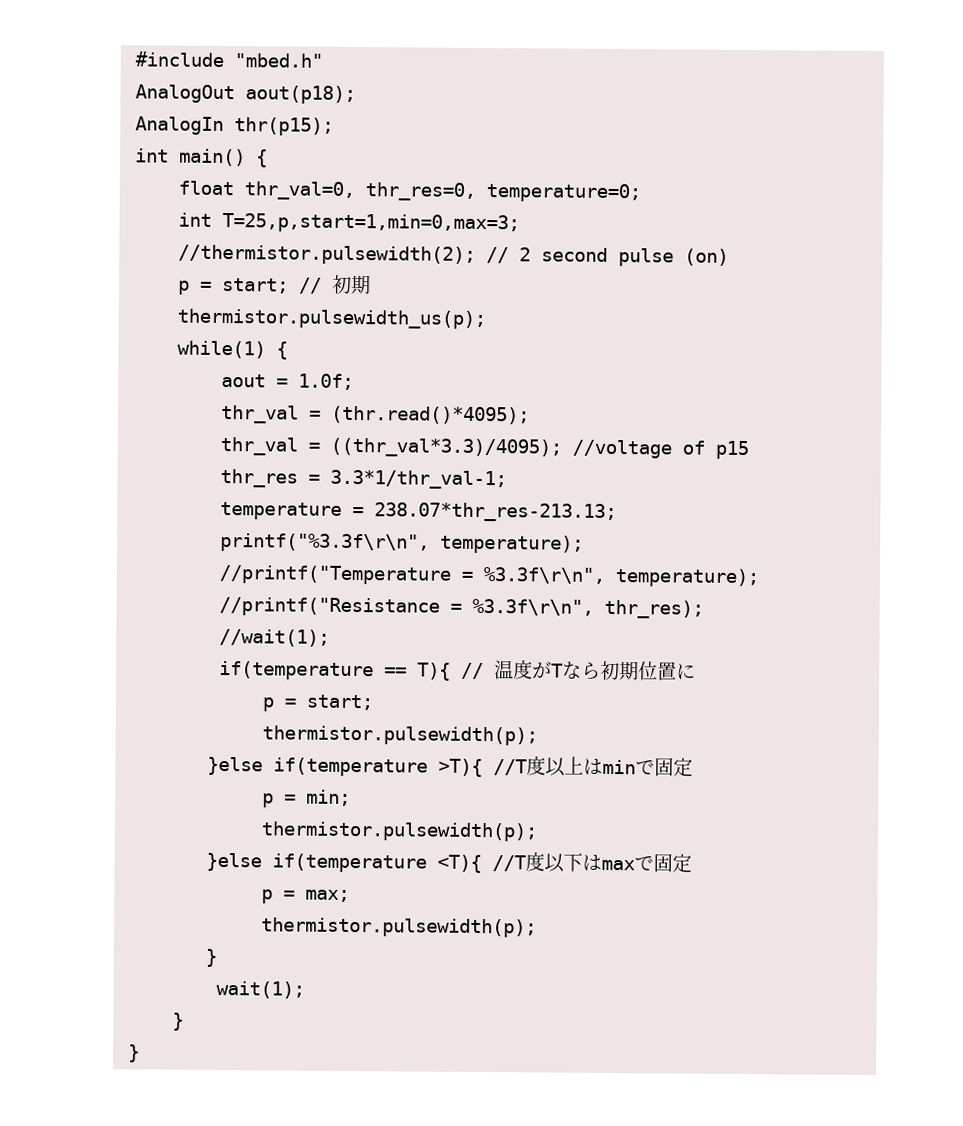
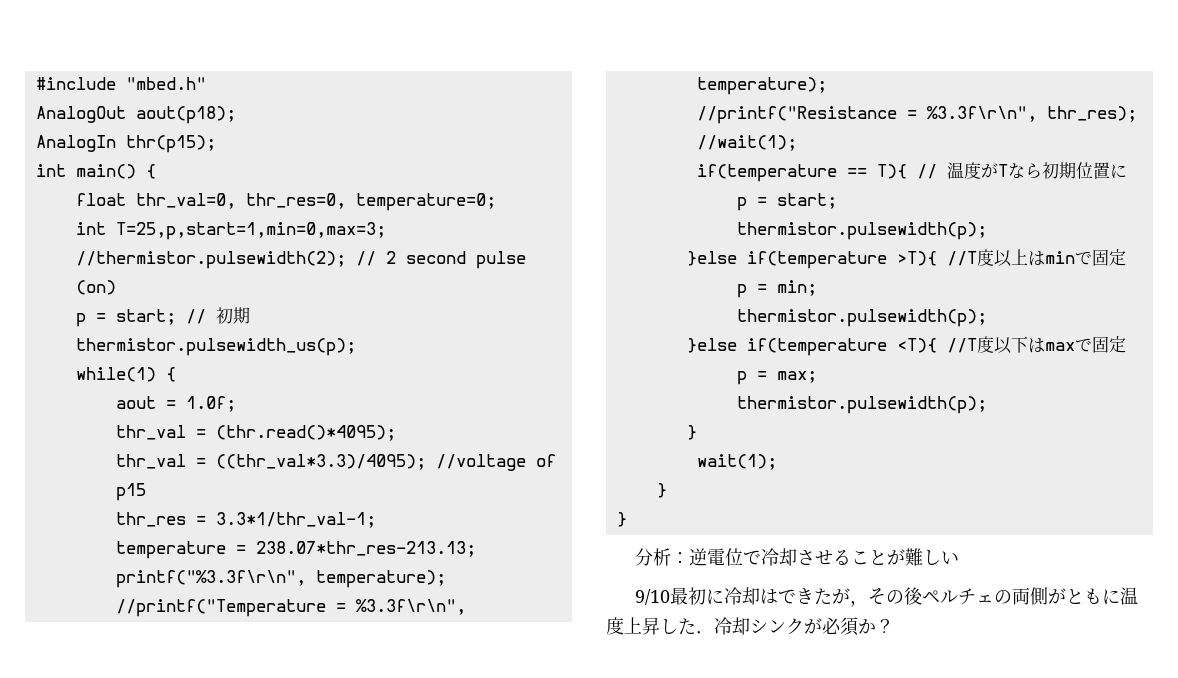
(140, 1053) none -> [634,548,959,566] [634,587,1138,607] [606,617,894,636] // 分析：逆電位で冷却させることが難しい // 9/10最初に冷却はできたが，その後ペルチェの両側がともに温度上昇した．冷却シンクが必須か？

